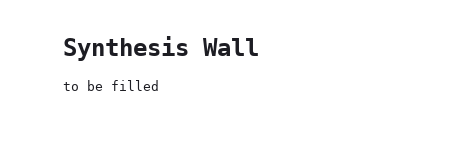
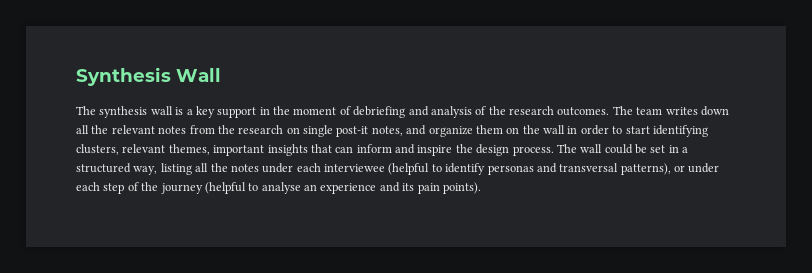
[63,80,159,91] to be filled -> [76,106,729,118] [76,125,708,137] [76,144,689,156] [76,163,720,175] [76,182,481,194] The synthesis wall is a key support in the moment of debriefing and analysis of the research outcomes. The team writes down all the relevant notes from the research on single post-it notes, and organize them on the wall in order to start identifying clusters, relevant themes, important insights that can inform and inspire the design process. The wall could be set in a structured way, listing all the notes under each interviewee (helpful to identify personas and transversal patterns), or under each step of the journey (helpful to analyse an experience and its pain points).

